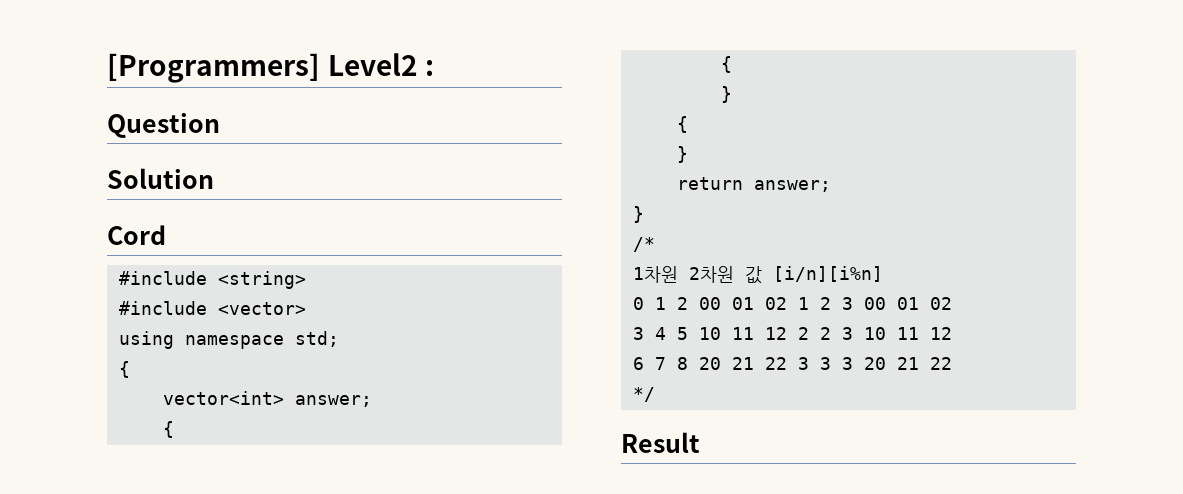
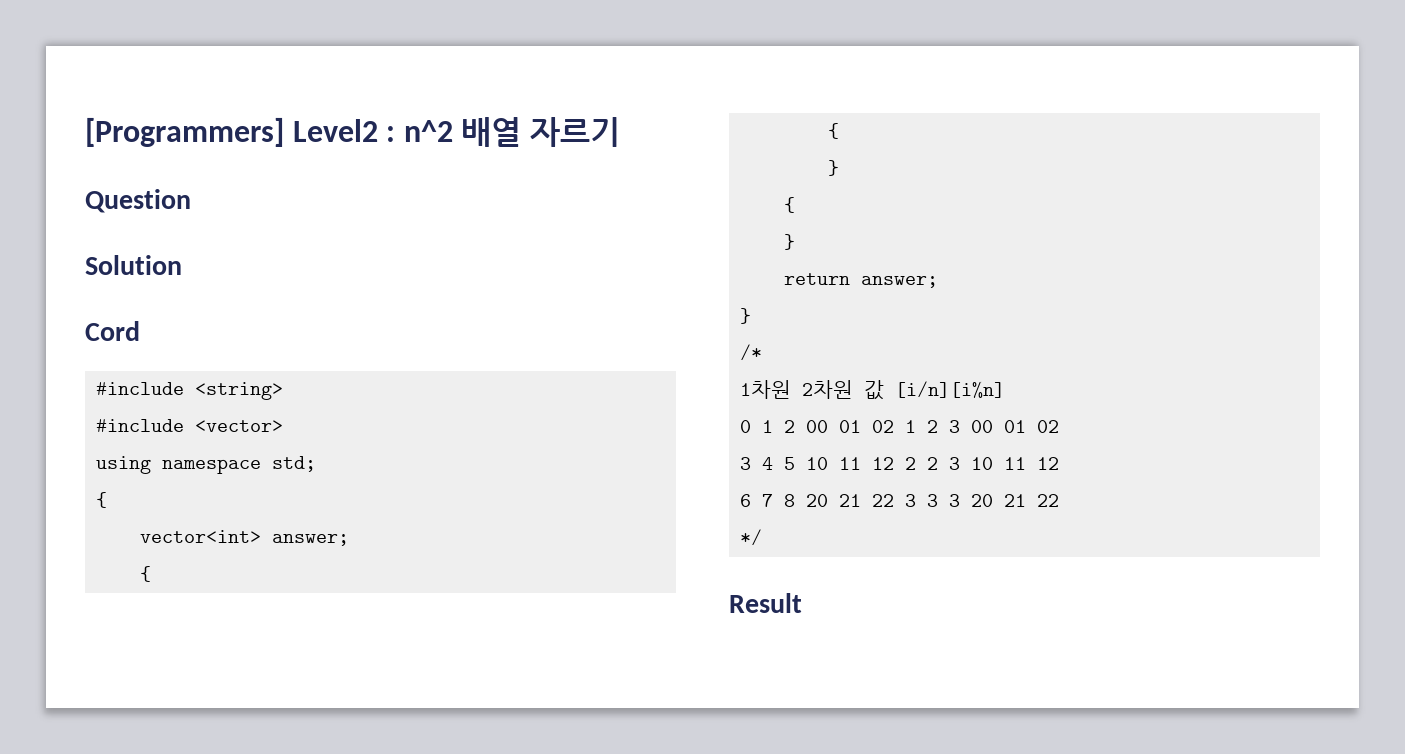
(435, 68) none -> [403,117,620,147] n^2 배열 자르기

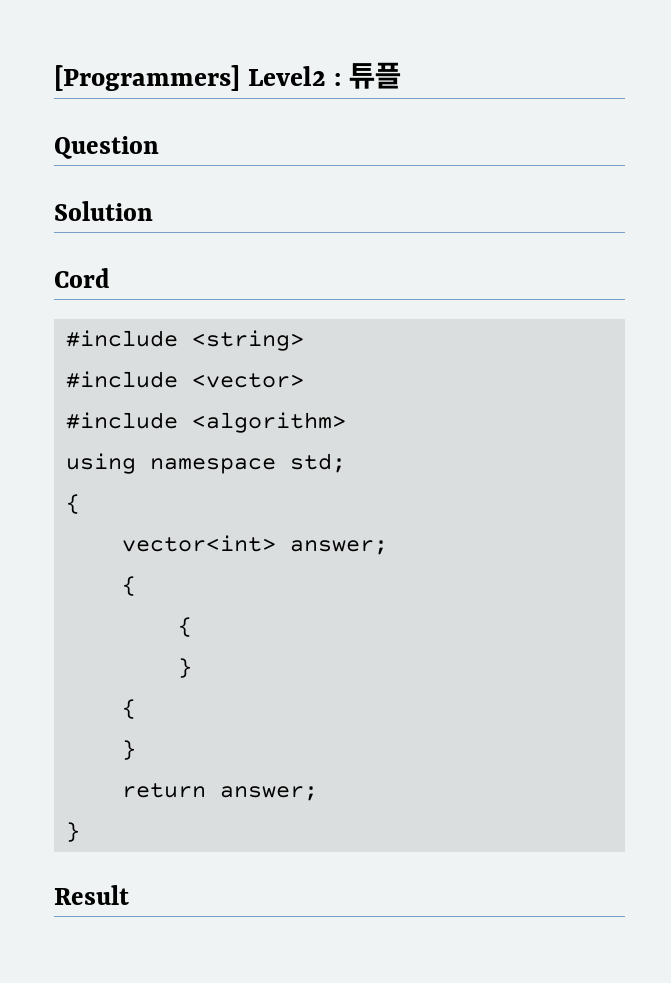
[403,117,620,147] n^2 배열 자르기 -> [349,62,402,89] 튜플
(284, 426) none -> [66,412,346,433] // #include <algorithm>
[740,344,763,361] [740,380,1006,400] [740,420,1060,433] [740,457,1060,470] [740,494,1060,507] [740,529,763,546] // /* // 1차원 2차원 값 [i/n][i%n] // 0 1 2 00 01 02 1 2 3 00 01 02 // 3 4 5 10 11 12 2 2 3 10 11 12 // 6 7 8 20 21 22 3 3 3 20 21 22 // */ -> (80, 832) none

